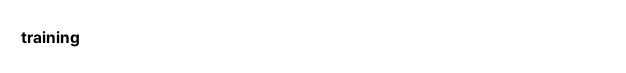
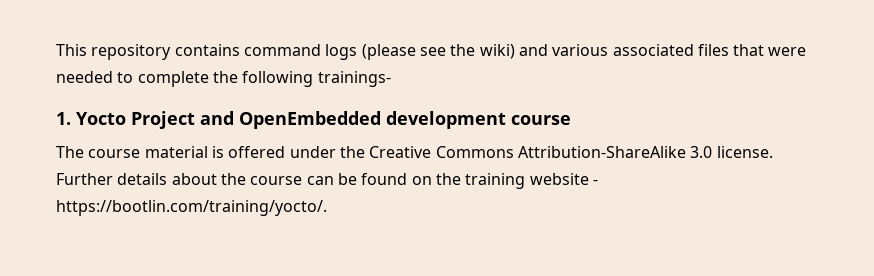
[21,31,80,47] training -> [56,44,807,60] [56,71,391,87] [56,111,571,129] [56,146,773,158] [56,173,598,189] [56,200,327,216] This repository contains command logs (please see the wiki) and various associated files that were needed to complete the following trainings- // 1. Yocto Project and OpenEmbedded development course // The course material is offered under the Creative Commons Attribution-ShareAlike 3.0 license. Further details about the course can be found on the training website - https://bootlin.com/training/yocto/.

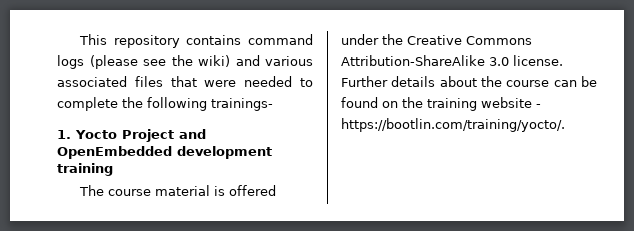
[510,115,571,125] course -> [57,163,113,176] training

